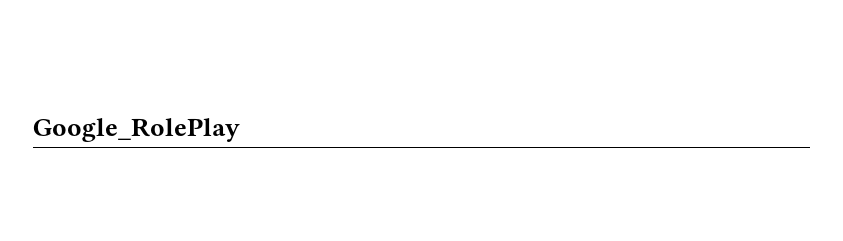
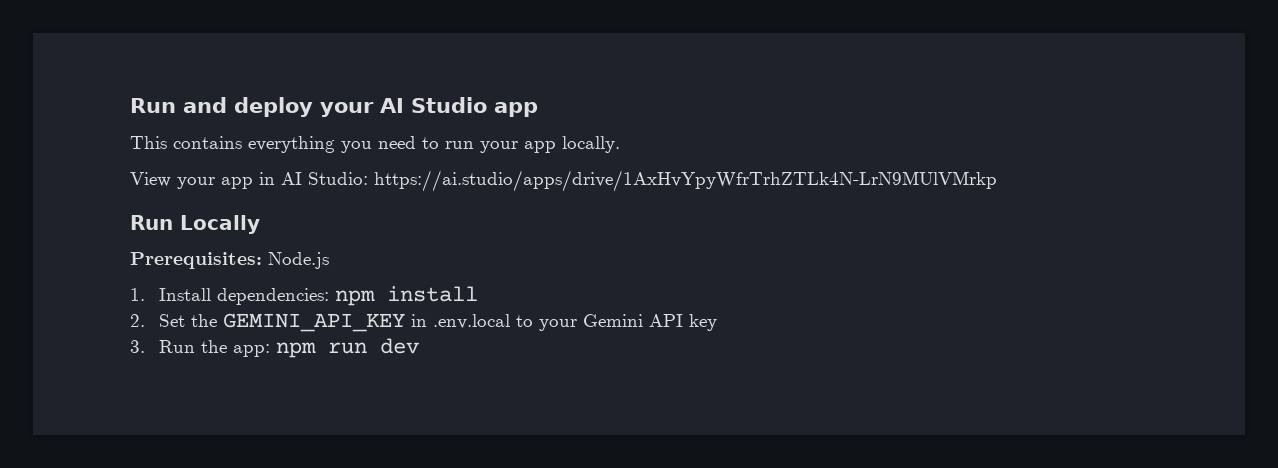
[33,118,240,142] Google_RolePlay -> [130,97,538,117] [130,136,620,153] [130,170,997,192] [130,215,260,234] [130,252,329,269] [130,286,479,306] [130,313,718,332] [130,338,420,358] Run and deploy your AI Studio app // This contains everything you need to run your app locally. // View your app in AI Studio: https://ai.studio/apps/drive/1AxHvYpyWfrTrhZTLk4N-LrN9MUlVMrkp // Run Locally // Prerequisites: Node.js // 1. Install dependencies: npm install // 2. Set the GEMINI_API_KEY in .env.local to your Gemini API key // 3. Run the app: npm run dev

